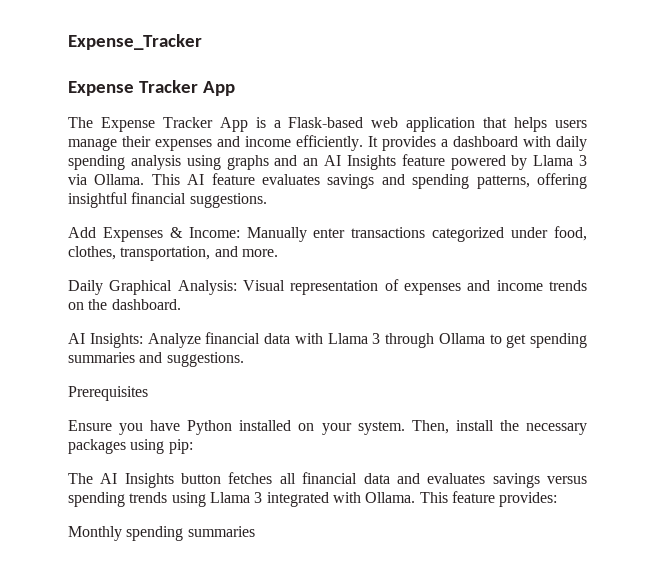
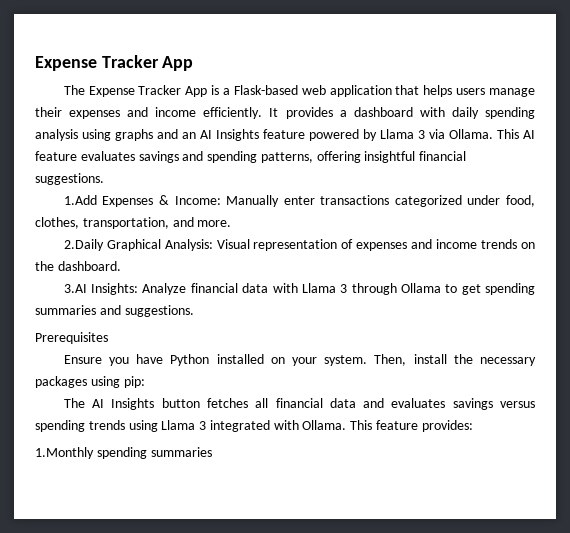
[68,34,202,50] Expense_Tracker // -> (35, 63) none
[68,227,96,238] Add -> [63,195,97,205] 1.Add
[68,280,103,295] Daily -> [63,239,104,251] 2.Daily
[68,333,85,344] AI -> [63,284,87,293] 3.AI
[68,526,122,541] Monthly -> [35,447,94,459] 1.Monthly

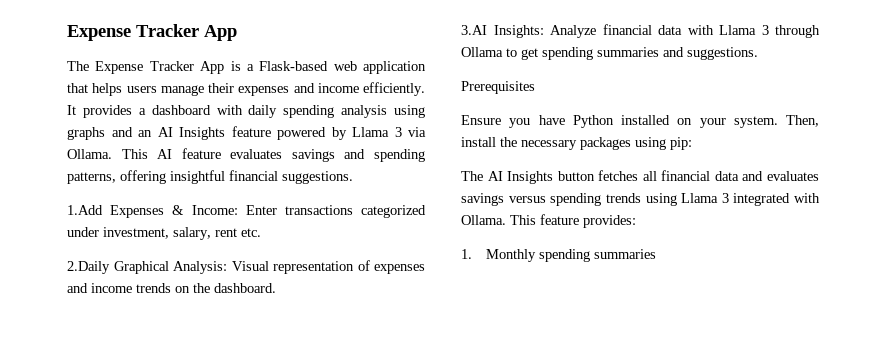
[226,195,315,207] Manually enter -> [245,205,277,215] Enter
[506,195,535,207] [35,217,232,229] food, clothes, transportation, and more. -> [103,227,261,240] investment, salary, rent etc.
[35,447,94,459] 1.Monthly -> [461,249,537,262] 1. Monthly

